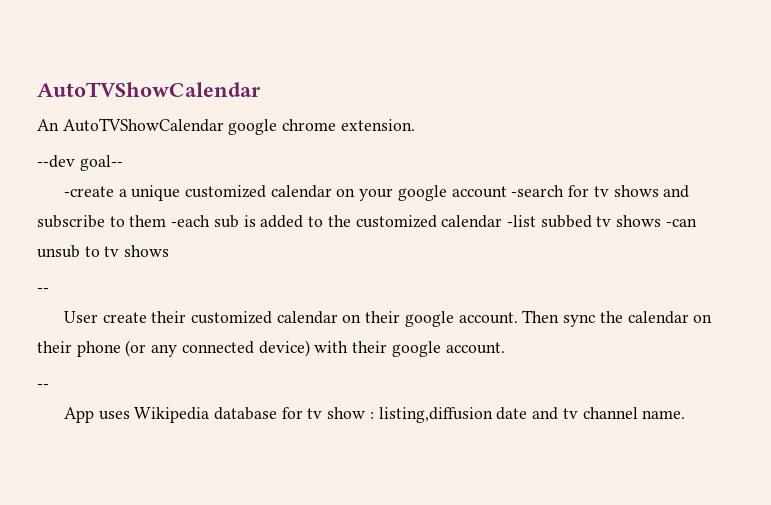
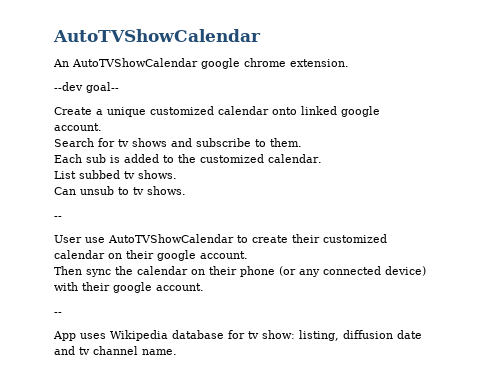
[63,186,114,197] -create -> [54,107,92,115] Create
[336,185,565,201] on your google account -search -> [272,106,380,117] [54,123,102,131] [54,138,94,147] onto linked google account. // Search
[129,215,211,227] them -each -> [270,138,302,147] [54,154,82,163] them. // Each
[441,215,697,228] calendar -list subbed tv shows -can -> [268,154,322,163] [54,170,177,179] [54,187,76,195] calendar. // List subbed tv shows. // Can
[124,245,170,257] shows -> [147,186,186,195] shows.
(98, 317) none -> [85,234,248,243] use AutoTVShowCalendar to
(518, 318) none -> (248, 255) //
[327,407,493,423] show : listing,diffusion -> [262,330,393,341] show: listing, diffusion

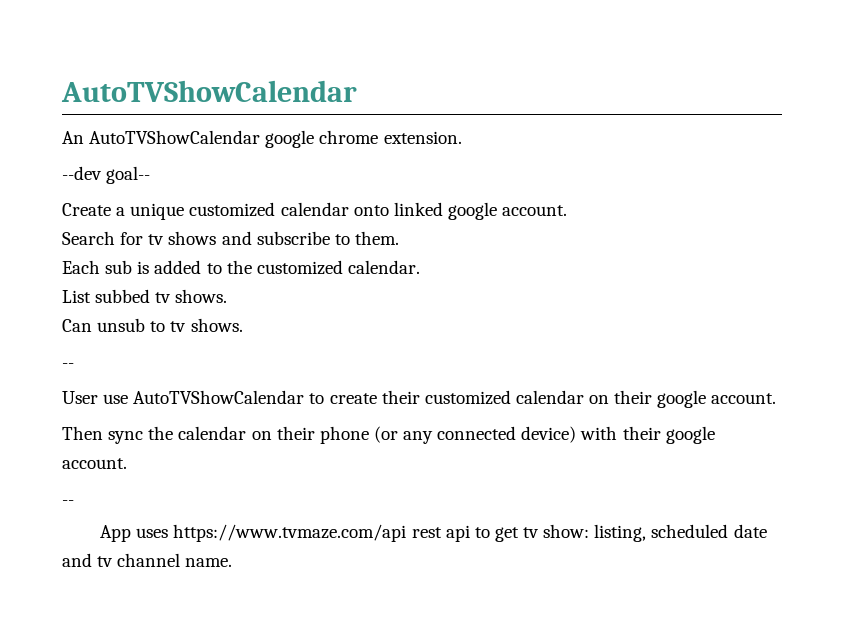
[110,330,245,341] Wikipedia database for -> [173,524,519,542] https://www.tvmaze.com/api rest api to get
[343,330,393,339] diffusion -> [651,524,729,538] scheduled

